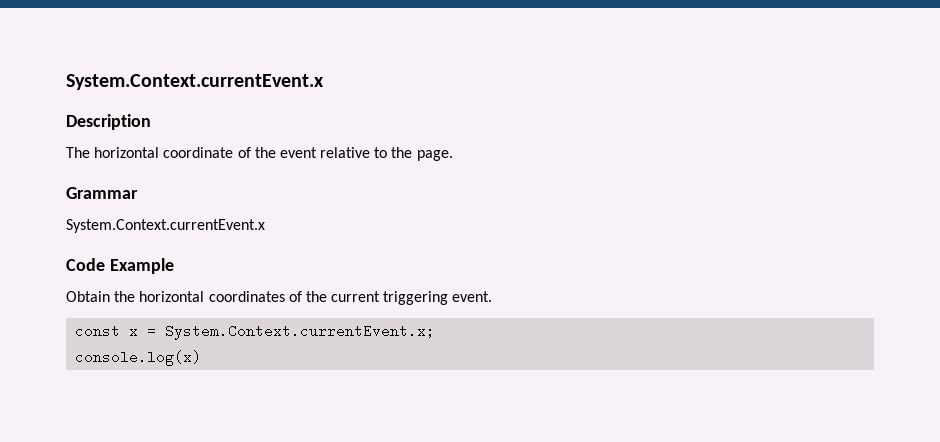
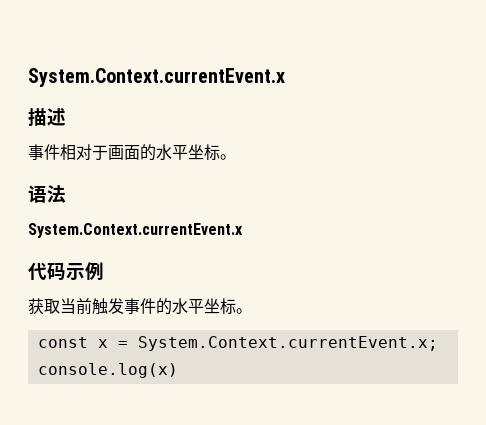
[66,74,324,90] [66,114,151,130] [66,147,453,161] [66,187,138,199] [66,219,265,233] [66,258,174,274] [66,291,493,305] System.Context.currentEvent.x // Description // The horizontal coordinate of the event relative to the page. // Grammar // System.Context.currentEvent.x // Code Example // Obtain the horizontal coordinates of the current triggering event. -> [28,68,285,87] [28,108,66,126] [28,144,236,161] [28,185,66,203] [28,223,243,238] [28,262,104,281] [28,298,252,315] System.Context.currentEvent.x // 描述 // 事件相对于画面的水平坐标。 // 语法 // System.Context.currentEvent.x // 代码示例 // 获取当前触发事件的水平坐标。

